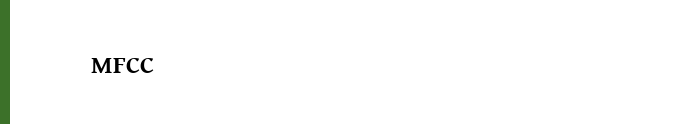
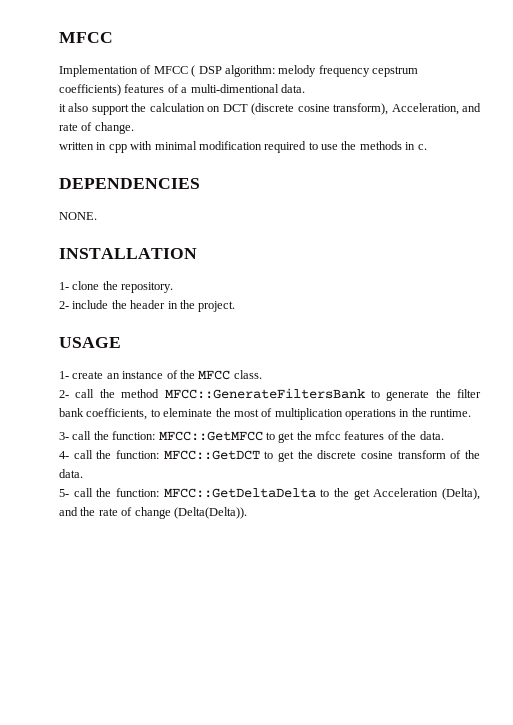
[91,57,154,73] MFCC -> [59,32,113,43] [59,65,418,77] [59,84,305,96] [59,103,481,115] [59,122,134,134] [59,141,427,153] [59,178,200,189] [59,212,97,220] [59,248,197,259] [59,281,174,293] [59,300,236,312] [59,337,121,348] [59,370,262,380] [59,388,481,401] [59,408,472,420] [59,431,444,443] [59,450,481,462] [59,469,83,478] [59,488,481,500] [59,507,247,519] MFCC // Implementation of MFCC ( DSP algorithm: melody frequency cepstrum coefficients) features of a multi-dimentional data. // it also support the calculation on DCT (discrete cosine transform), Acceleration, and rate of change. // written in cpp with minimal modification required to use the methods in c. // DEPENDENCIES // NONE. // INSTALLATION // 1- clone the repository. // 2- include the header in the project. // USAGE // 1- create an instance of the MFCC class. // 2- call the method MFCC::GenerateFiltersBank to generate the filter bank coefficients, to eleminate the most of multiplication operations in the runtime. // 3- call the function: MFCC::GetMFCC to get the mfcc features of the data. // 4- call the function: MFCC::GetDCT to get the discrete cosine transform of the data. // 5- call the function: MFCC::GetDeltaDelta to the get Acceleration (Delta), and the rate of change (Delta(Delta)).

